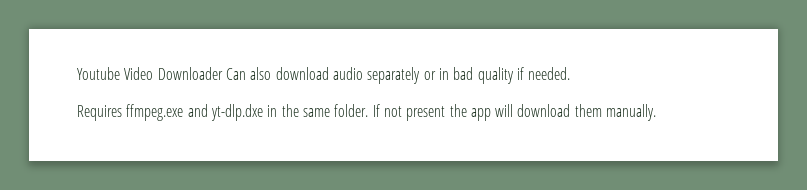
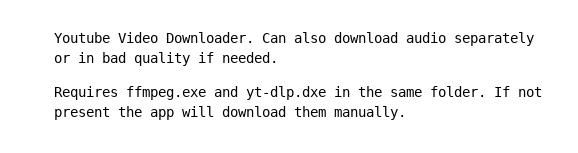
[157,67,223,80] Downloader -> [166,32,254,43] Downloader.

